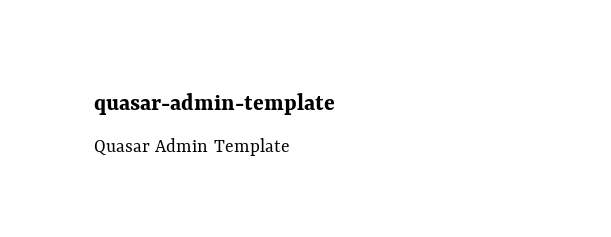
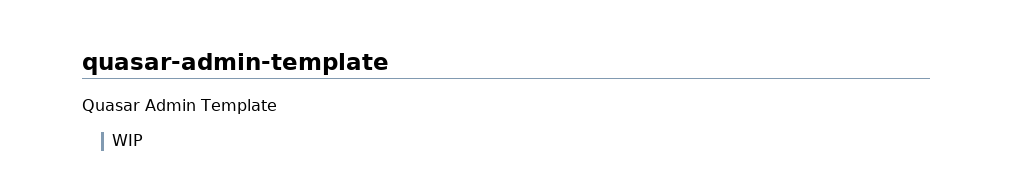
(290, 147) none -> [112,134,144,146] // WIP

